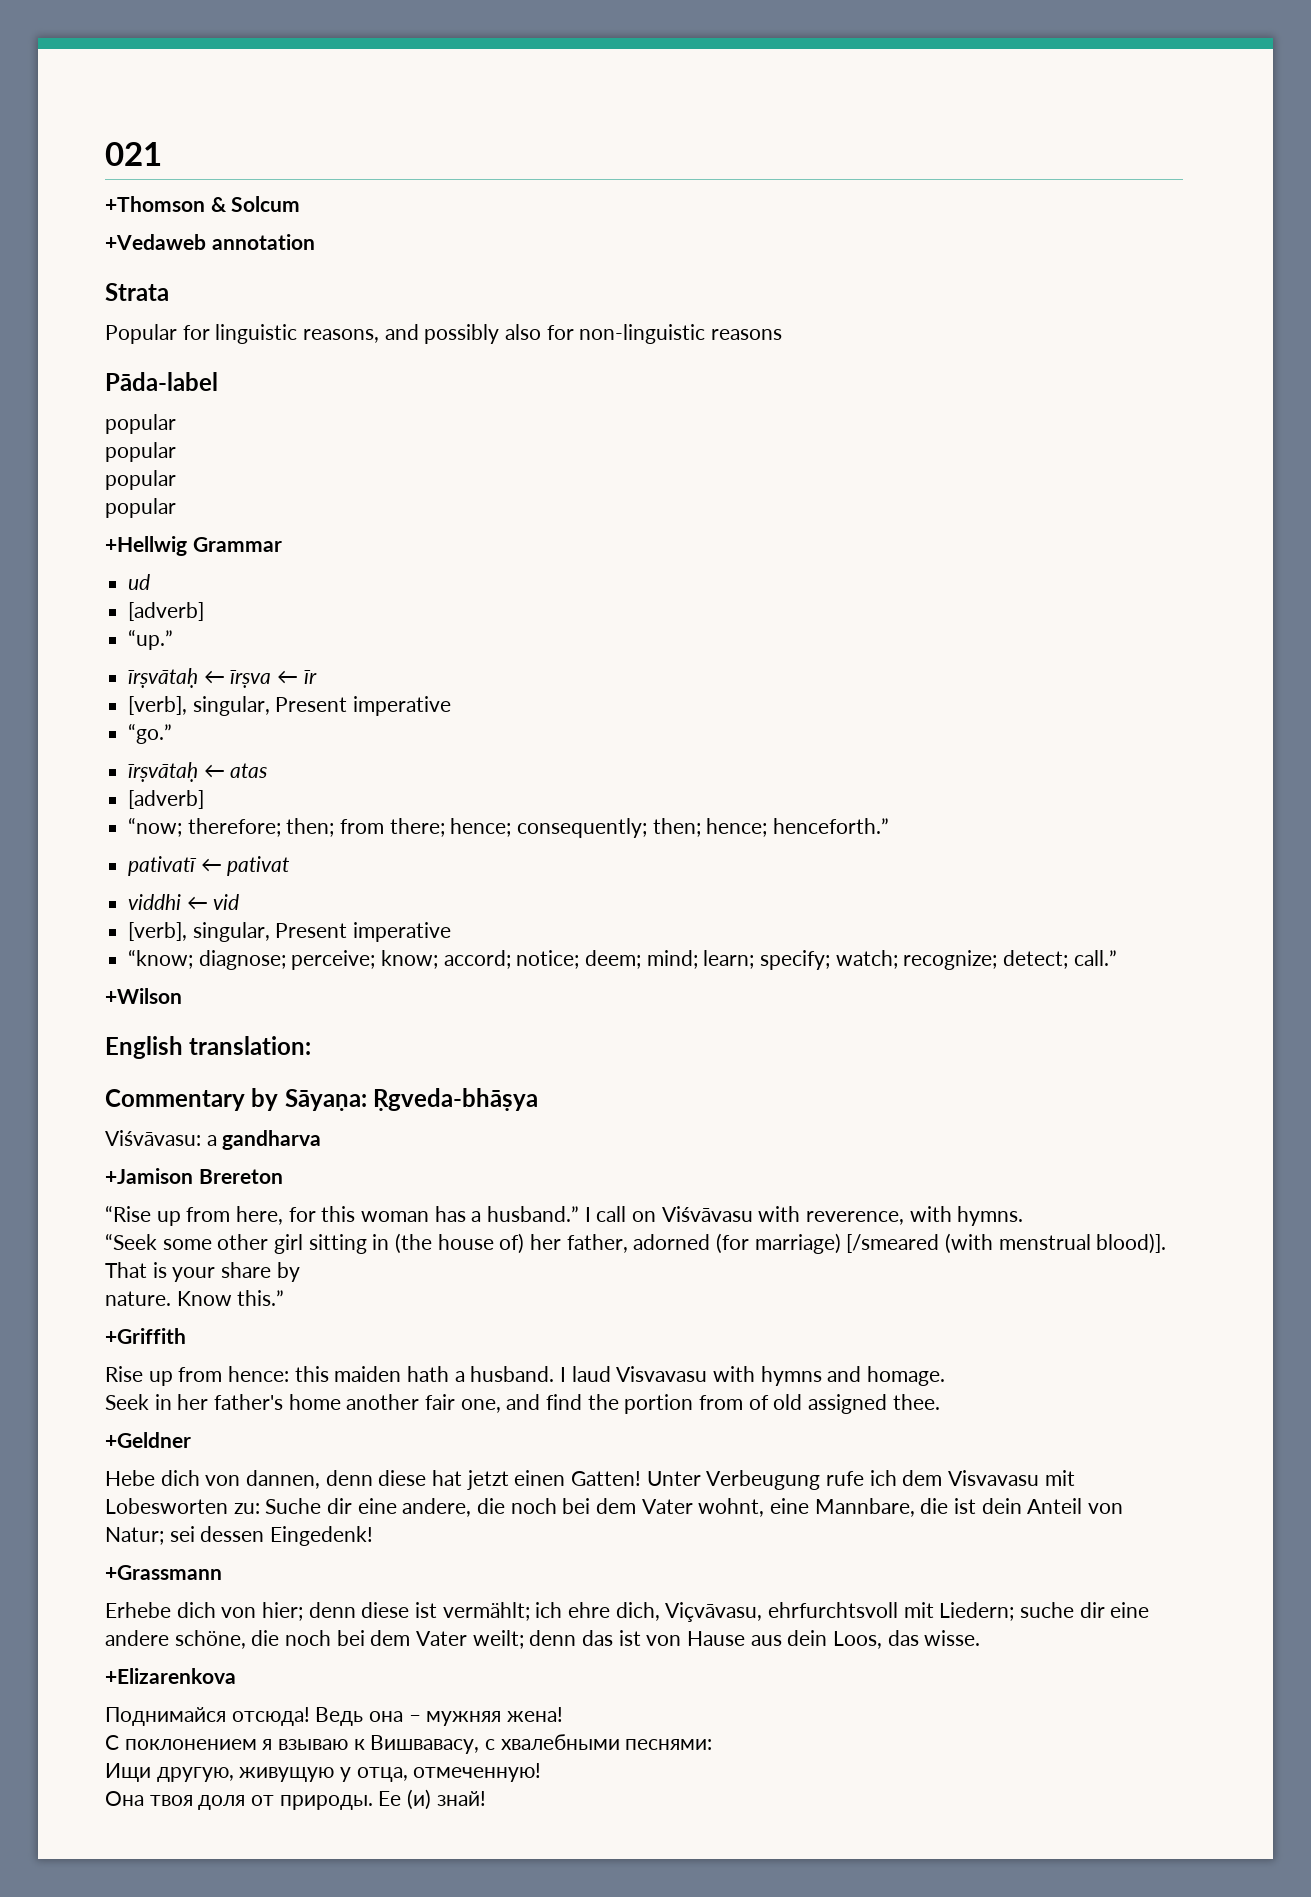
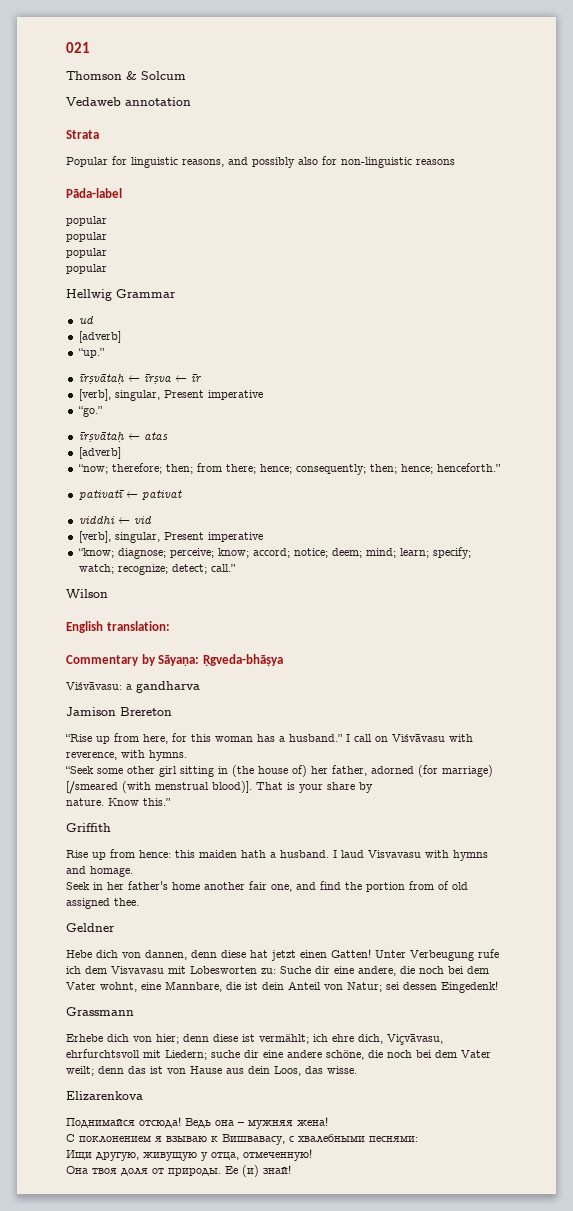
[105,196,205,212] +Thomson -> [66,71,122,80] Thomson
[105,234,206,250] +Vedaweb -> [66,97,121,106] Vedaweb
[105,536,187,556] +Hellwig -> [66,289,112,301] Hellwig
[105,988,182,1004] +Wilson -> [66,589,108,599] Wilson
[105,1168,193,1184] +Jamison -> [66,707,116,716] Jamison
[105,1328,186,1344] +Griffith -> [66,823,111,832] Griffith
[105,1432,191,1448] +Geldner -> [66,923,115,932] Geldner
[105,1565,222,1580] +Grassmann -> [66,1007,134,1016] Grassmann
[105,1668,236,1684] +Elizarenkova -> [66,1091,143,1100] Elizarenkova

